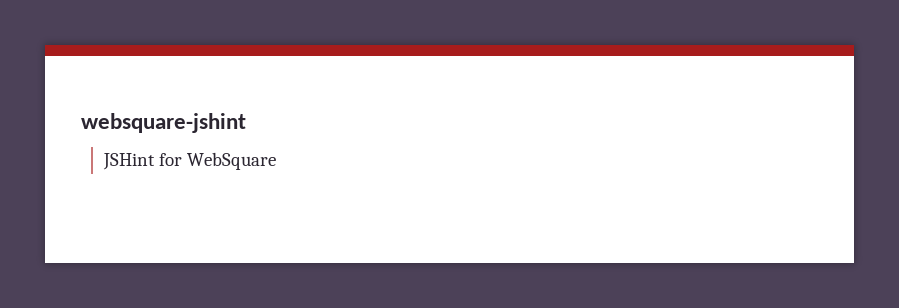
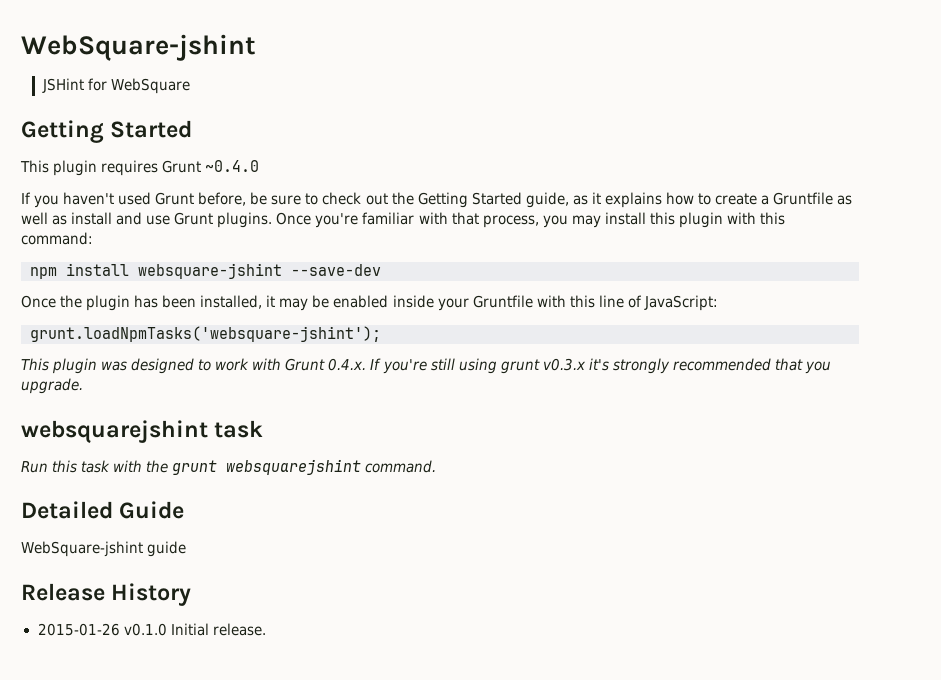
[81,113,246,133] websquare-jshint -> [21,34,256,61] WebSquare-jshint
(277, 161) none -> [21,120,193,143] [20,160,260,176] [21,192,853,208] [21,212,785,228] [21,232,93,245] [30,263,381,279] [21,295,718,311] [30,326,381,342] [21,358,831,374] [21,378,83,394] [21,420,264,443] [21,459,437,475] [21,501,185,519] [21,541,187,557] [21,583,192,606] [37,623,266,636] // Getting Started // This plugin requires Grunt ~0.4.0 // If you haven't used Grunt before, be sure to check out the Getting Started guide, as it explains how to create a Gruntfile as well as install and use Grunt plugins. Once you're familiar with that process, you may install this plugin with this command: // npm install websquare-jshint --save-dev // Once the plugin has been installed, it may be enabled inside your Gruntfile with this line of JavaScript: // grunt.loadNpmTasks('websquare-jshint'); // This plugin was designed to work with Grunt 0.4.x. If you're still using grunt v0.3.x it's strongly recommended that you upgrade. // websquarejshint task // Run this task with the grunt websquarejshint command. // Detailed Guide // WebSquare-jshint guide // Release History // 2015-01-26 v0.1.0 Initial release.

